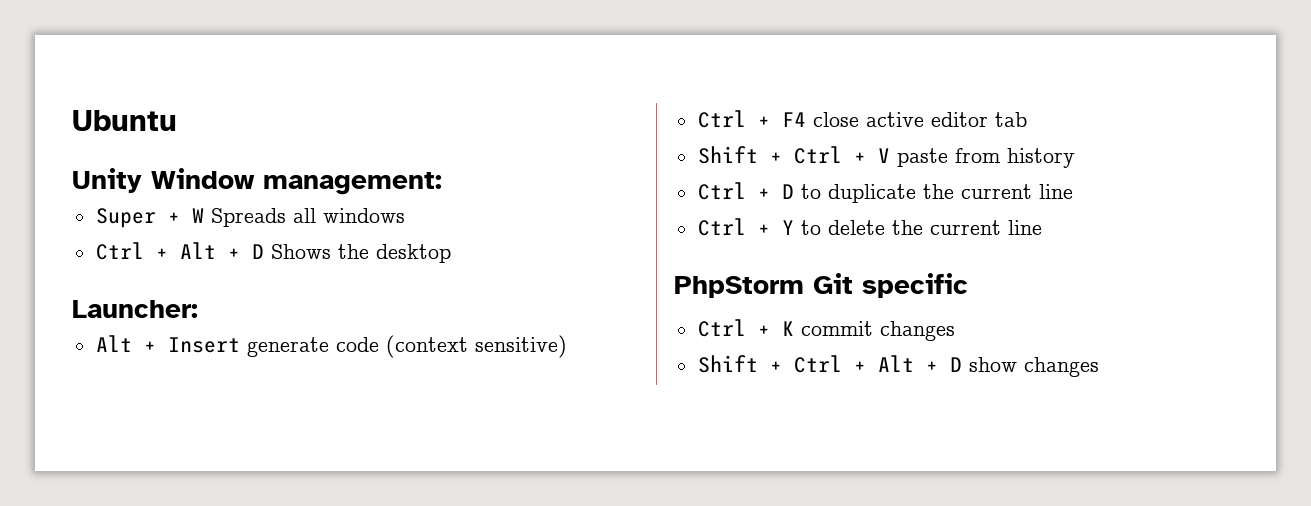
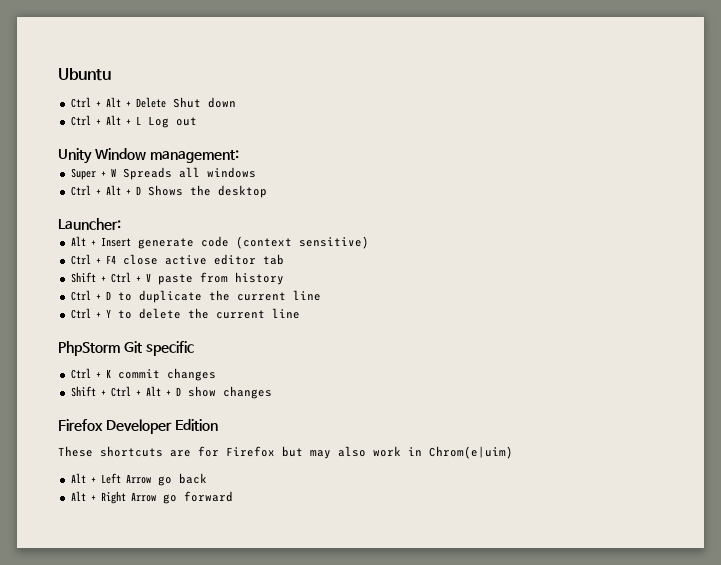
(177, 120) none -> [70,97,236,108] [70,115,197,128] // Ctrl + Alt + Delete Shut down // Ctrl + Alt + L Log out
(1099, 367) none -> [58,419,218,434] [58,446,513,459] [70,473,207,486] [70,491,233,504] // Firefox Developer Edition // These shortcuts are for Firefox but may also work in Chrom(e|uim) // Alt + Left Arrow go back // Alt + Right Arrow go forward

